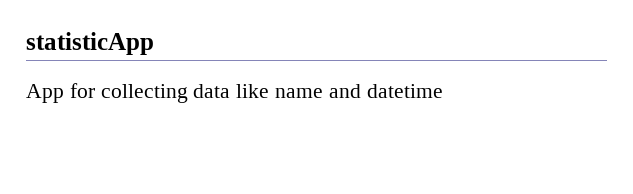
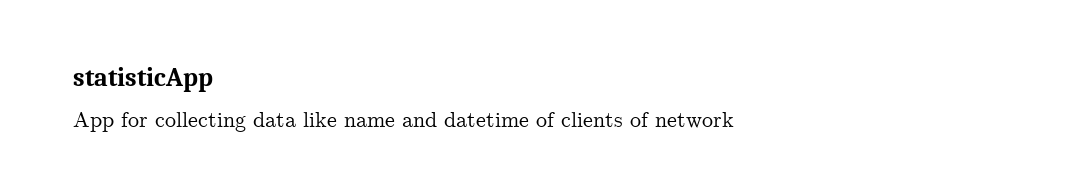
(443, 91) none -> [536,112,734,129] of clients of network

